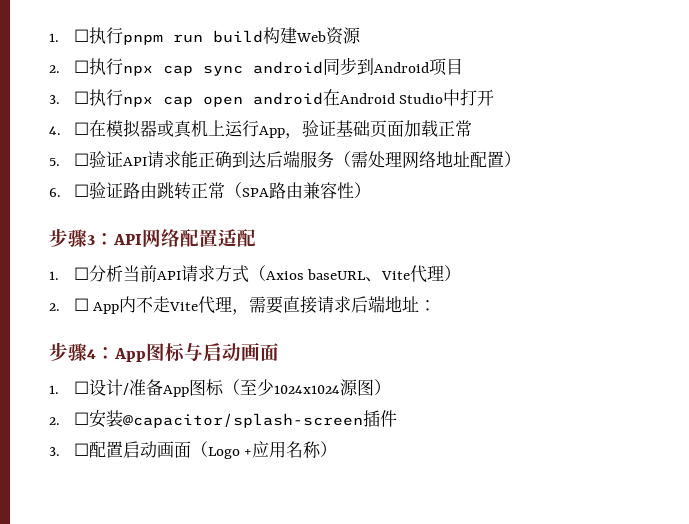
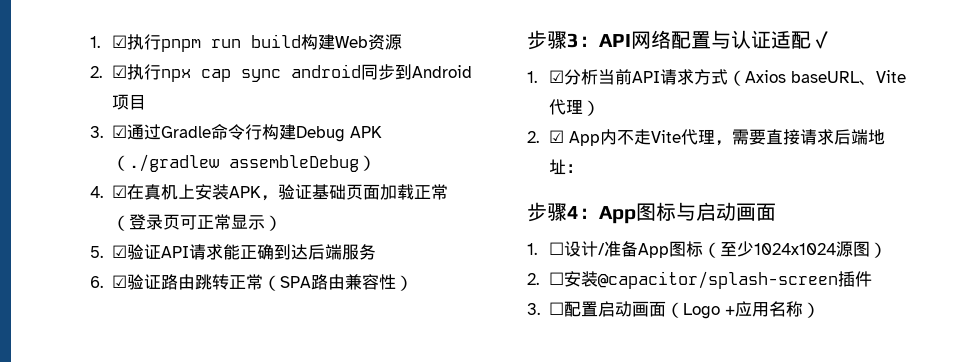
[49,29,89,42] 1. ☐ -> [90,35,128,48] 1. ☑
[73,60,89,73] ☐ -> [112,65,128,78] ☑
[73,89,495,107] [49,119,285,138] ☐执行npx cap open android在Android Studio中打开 // 4. ☐在模拟器或真机上运行App -> [112,124,383,142] [112,154,377,172] [90,184,262,200] ☑通过Gradle命令行构建Debug APK（./gradlew assembleDebug） // 4. ☑在真机上安装APK
(472, 128) none -> [112,214,283,231] （登录页可正常显示）
[73,153,89,166] ☐ -> [112,245,128,258] ☑
[333,151,521,169] （需处理网络地址配置） -> (377, 252) none
[73,184,89,197] ☐ -> [112,275,128,288] ☑
(218, 238) none -> [711,30,771,49] 与认证
[49,267,89,280] // 1. ☐ -> [811,31,831,49] [527,70,565,83] ✓ // 1. ☑
[73,298,89,311] ☐ -> [549,130,565,143] ☑

